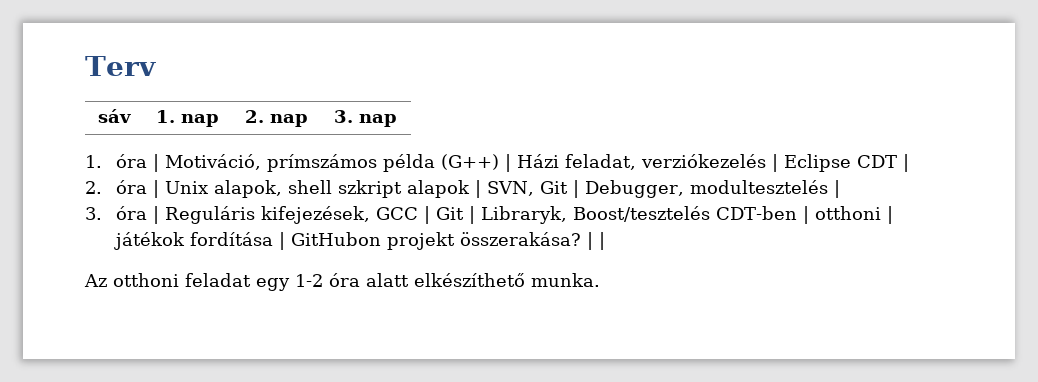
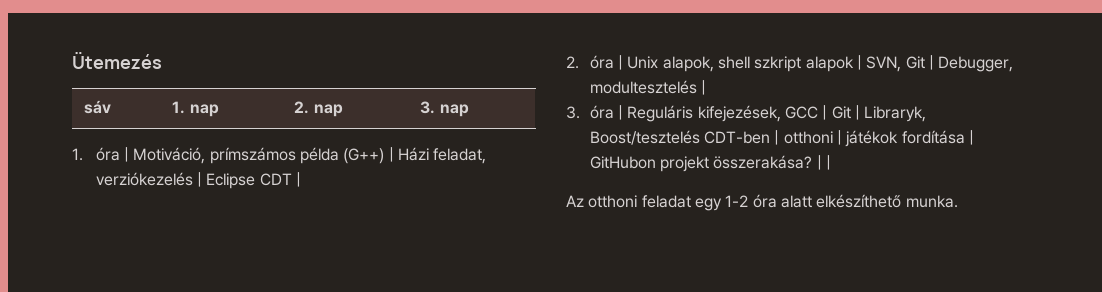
[85,56,156,76] Terv -> [72,52,162,69] Ütemezés

